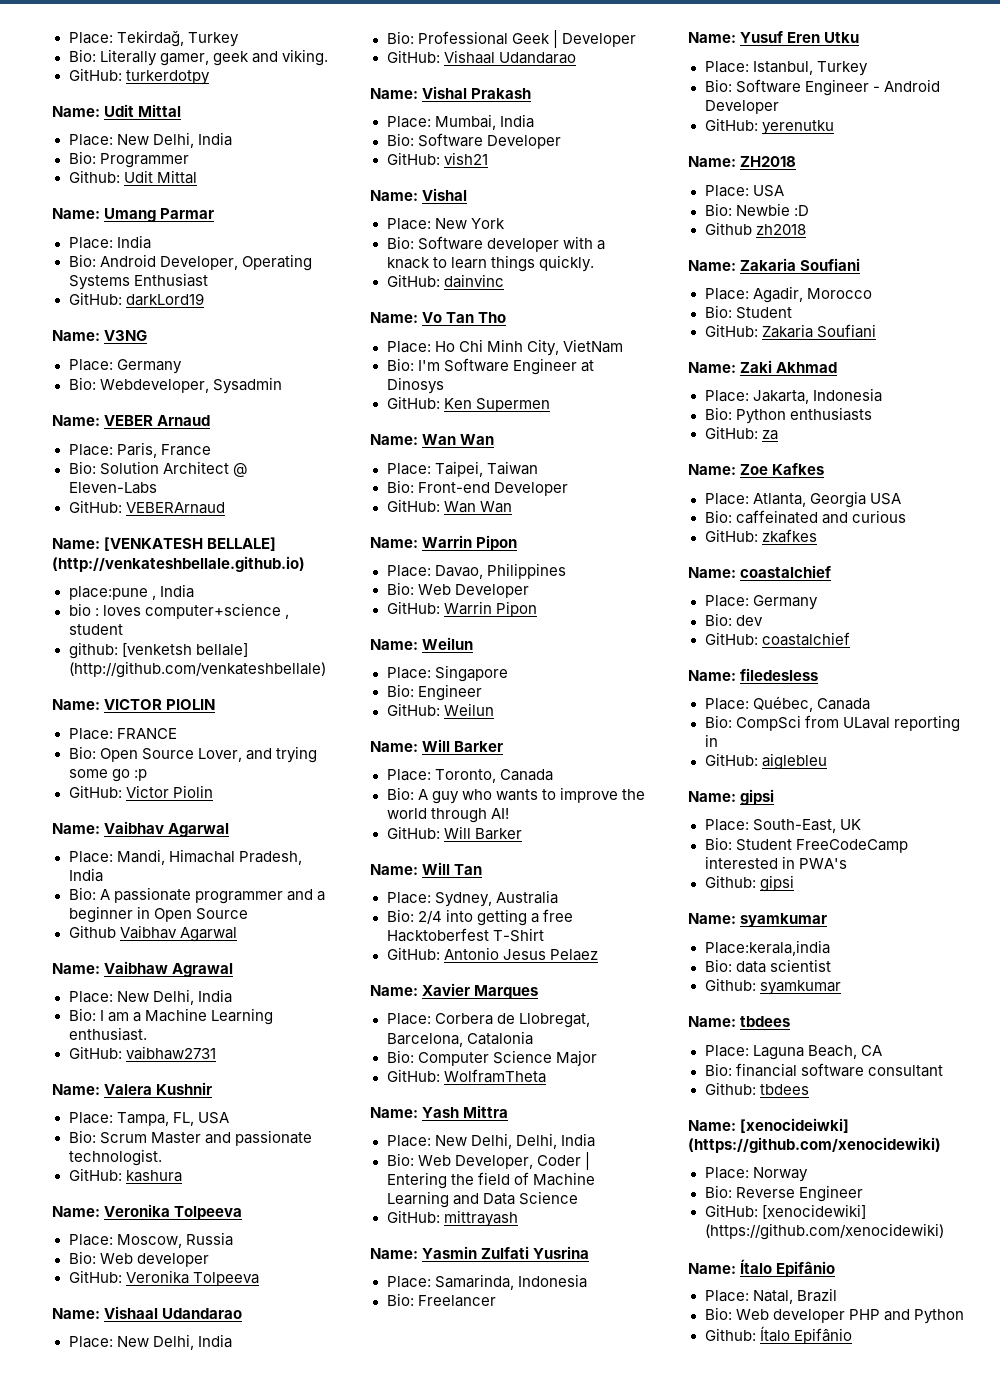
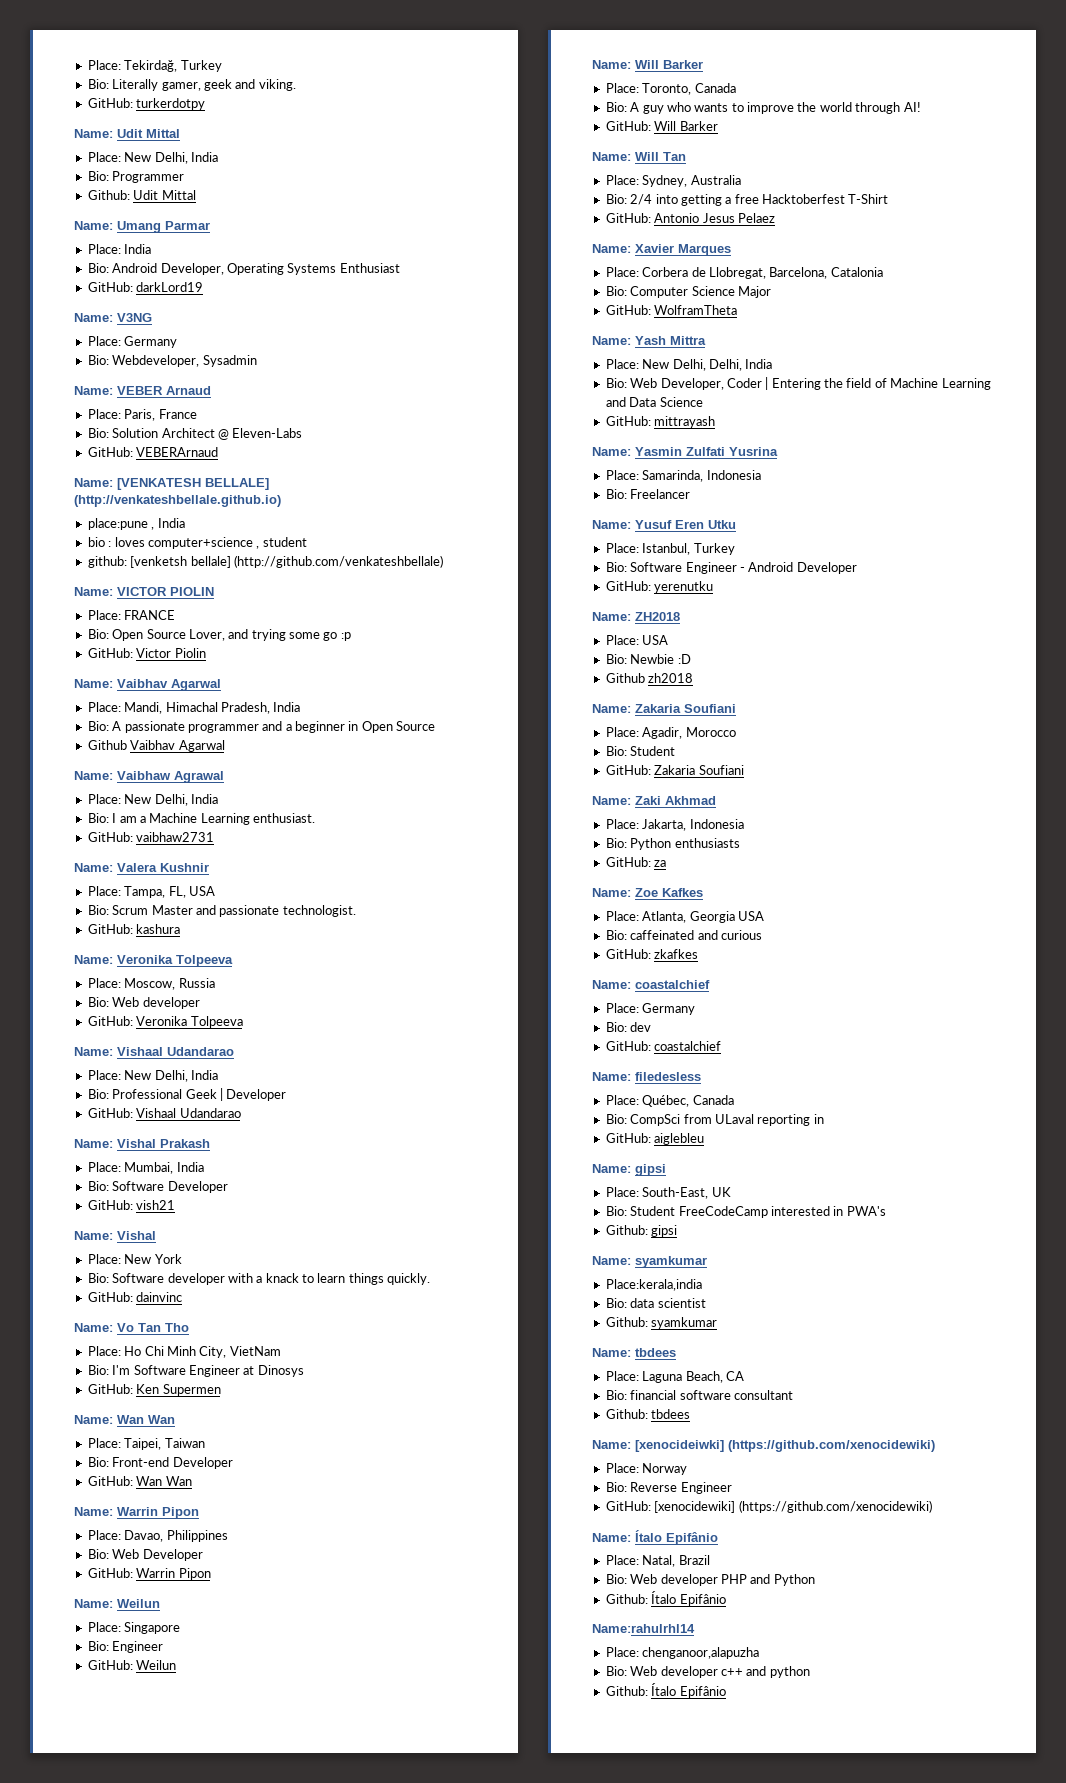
(852, 1336) none -> [592,1624,695,1633] [605,1647,760,1659] [605,1666,810,1678] [605,1683,726,1698] // Name:rahulrhl14 // Place: chenganoor,alapuzha // Bio: Web developer c++ and python // Github: Ítalo Epifânio

